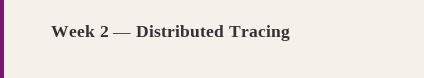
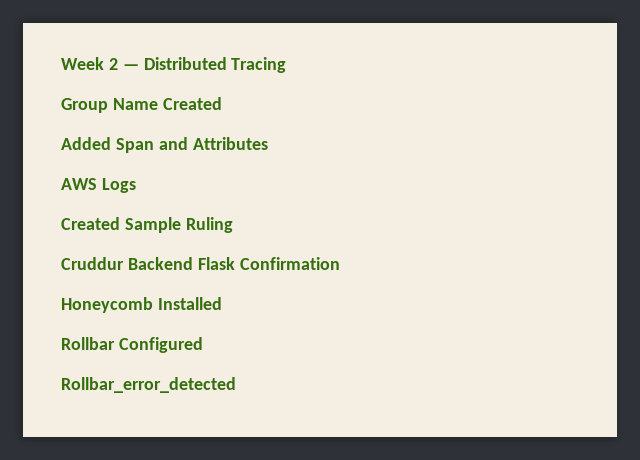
(290, 33) none -> [61,97,222,113] [61,137,268,153] [61,178,136,193] [61,217,233,233] [61,257,340,270] [61,297,222,313] [61,337,203,353] [61,377,236,393] // Group Name Created // Added Span and Attributes // AWS Logs // Created Sample Ruling // Cruddur Backend Flask Confirmation // Honeycomb Installed // Rollbar Configured // Rollbar_error_detected

